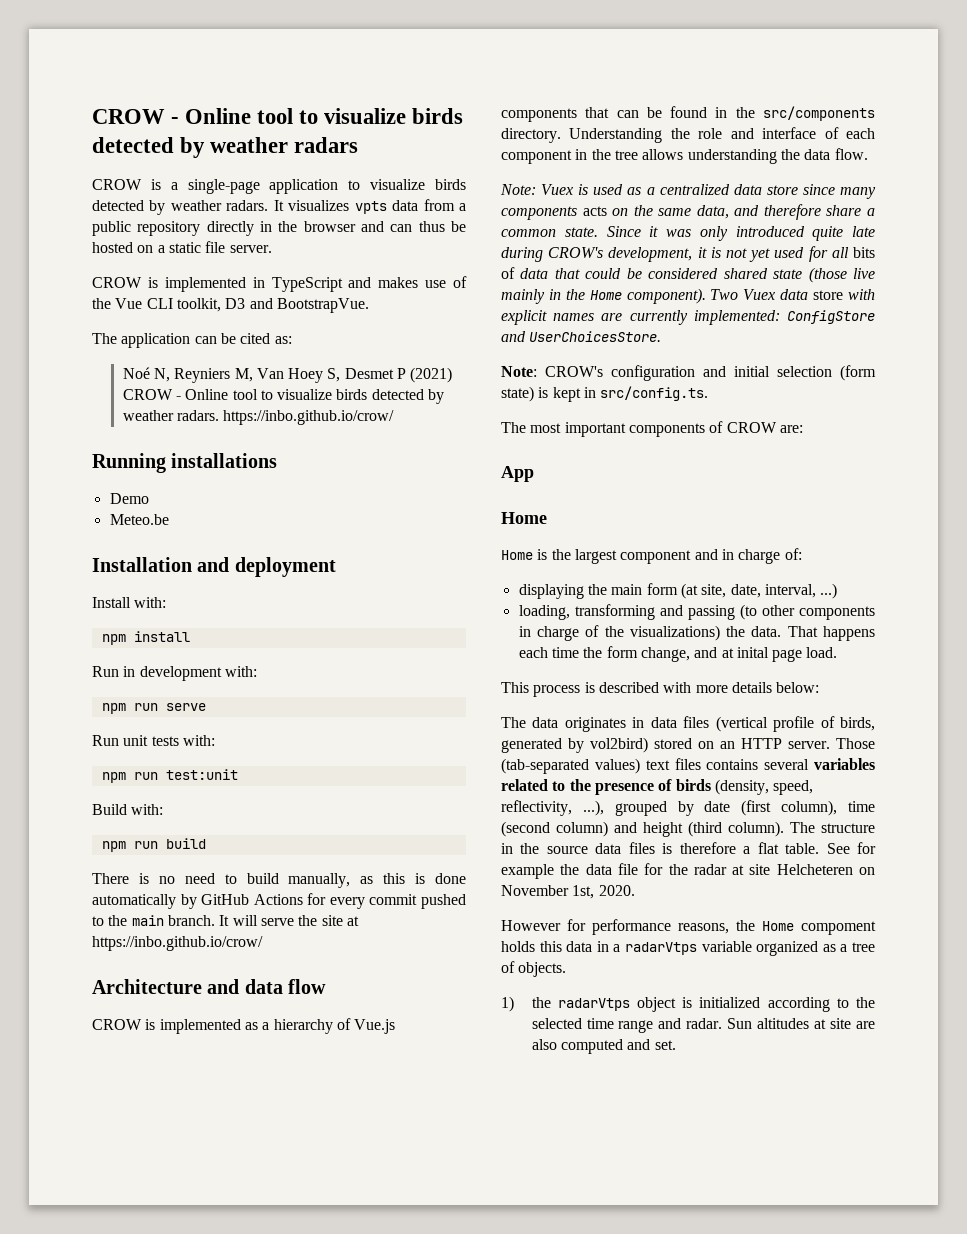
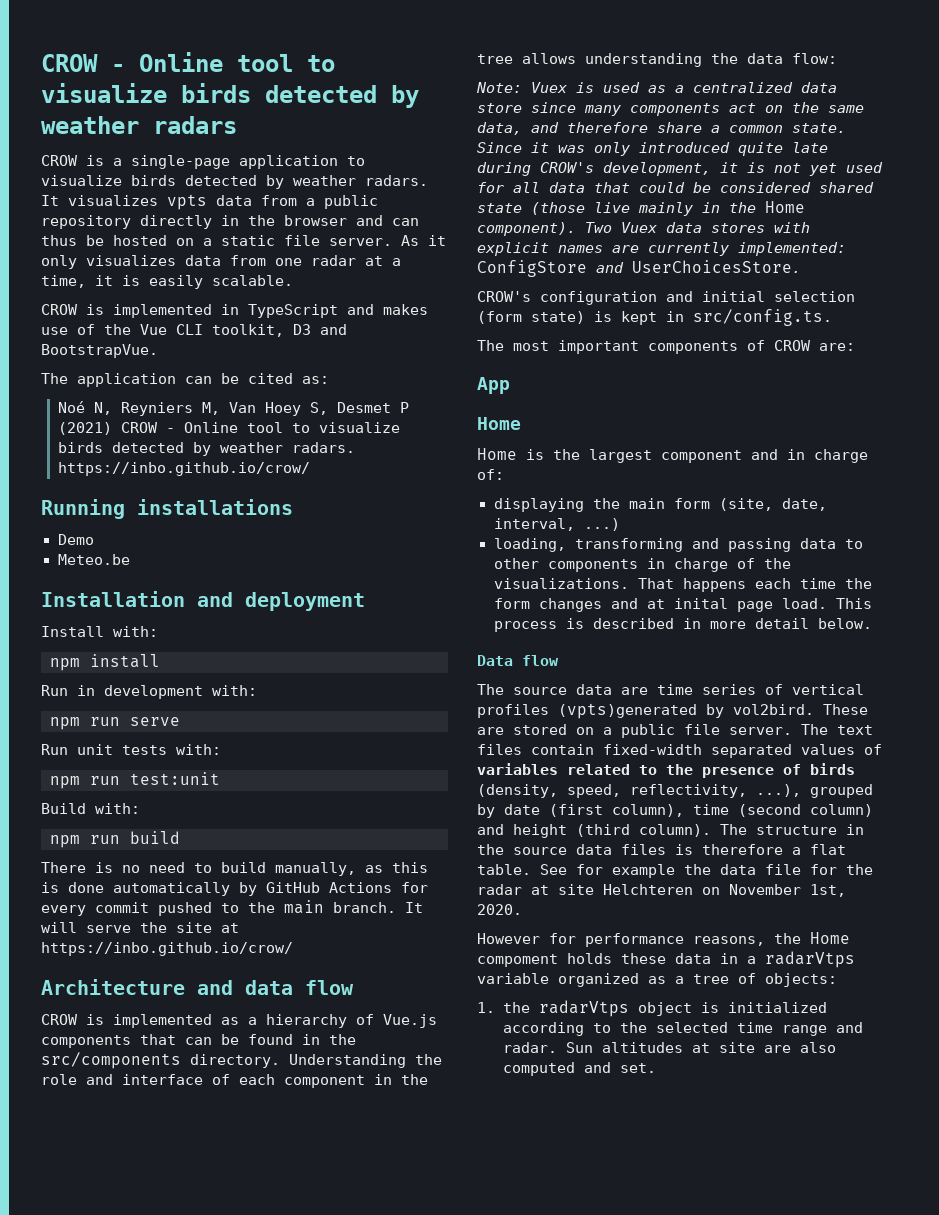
(272, 249) none -> [401,235,446,246] [41,255,401,269] [41,275,293,289] As it only visualizes data from one radar at a time, it is easily scalable.
[834,148,868,160] flow. -> [792,53,837,64] flow:
[582,206,607,216] acts -> [729,103,756,113] act
[852,247,875,258] [501,267,515,279] bits of -> (540, 187) none
[813,290,844,300] store -> [711,223,765,233] stores
[501,366,537,377] Note: -> (801, 266) none
[680,583,727,599] (at site, -> [718,498,773,511] (site,
[739,604,757,620] (to -> [799,538,863,549] data to
[629,625,782,641] visualizations) the data. -> [493,578,629,589] visualizations.
[640,647,690,662] change, -> [538,598,602,612] changes
(838, 652) // -> (827, 603) none
[663,682,820,693] [501,716,876,732] [501,737,875,753] [501,758,810,774] with more details below: // The data originates in data files (vertical profile of birds, generated by vol2bird) stored on an HTTP server. Those (tab-separated values) text files contains several -> [682,618,872,629] [477,655,559,666] [477,684,864,695] [477,703,868,719] [477,724,873,738] [477,744,882,758] in more detail below. // Data flow // The source data are time series of vertical profiles (vpts)generated by vol2bird. These are stored on a public file server. The text files contain fixed-width separated values of
[776,864,853,875] Helcheteren -> [603,884,693,895] Helchteren
[539,941,562,952] this -> [621,953,666,964] these
[518,962,567,977] [501,996,514,1012] objects. // 1) -> [765,973,837,987] [477,1002,495,1013] objects: // 1.

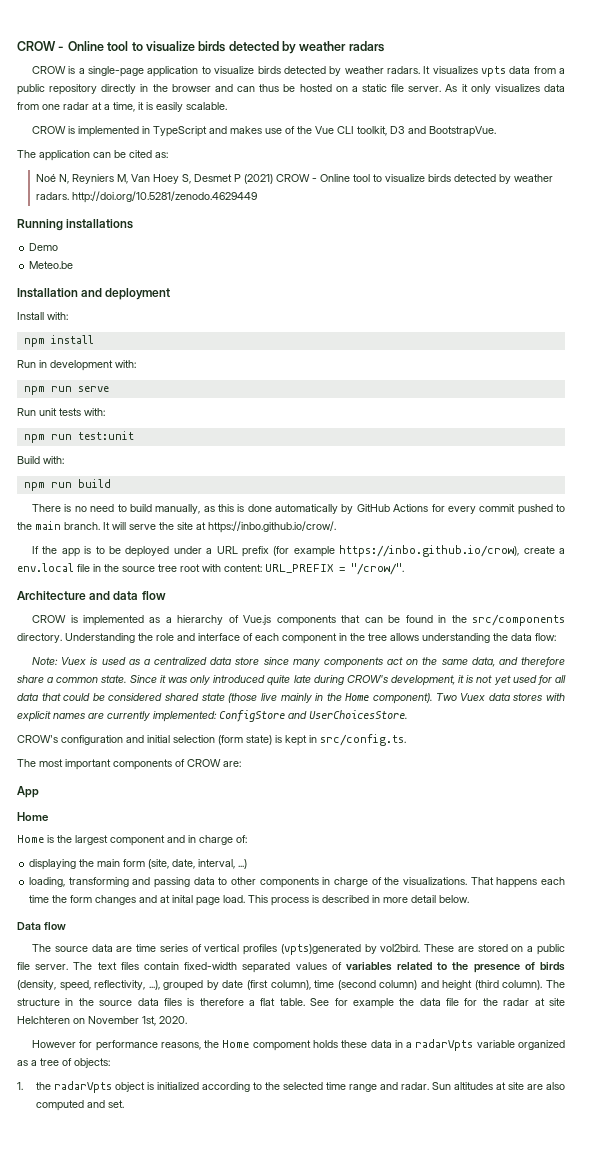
[57,462,310,476] https://inbo.github.io/crow/ -> [71,191,257,203] http://doi.org/10.5281/zenodo.4629449
[41,942,293,956] https://inbo.github.io/crow/ -> [208,521,336,533] [32,545,565,557] [17,563,404,575] https://inbo.github.io/crow/. // If the app is to be deployed under a URL prefix (for example https://inbo.github.io/crow), create a env.local file in the source tree root with content: URL_PREFIX = "/crow/".
[765,951,855,968] radarVtps -> [415,1039,474,1051] radarVpts
[538,1000,629,1017] radarVtps -> [53,1081,112,1093] radarVpts

